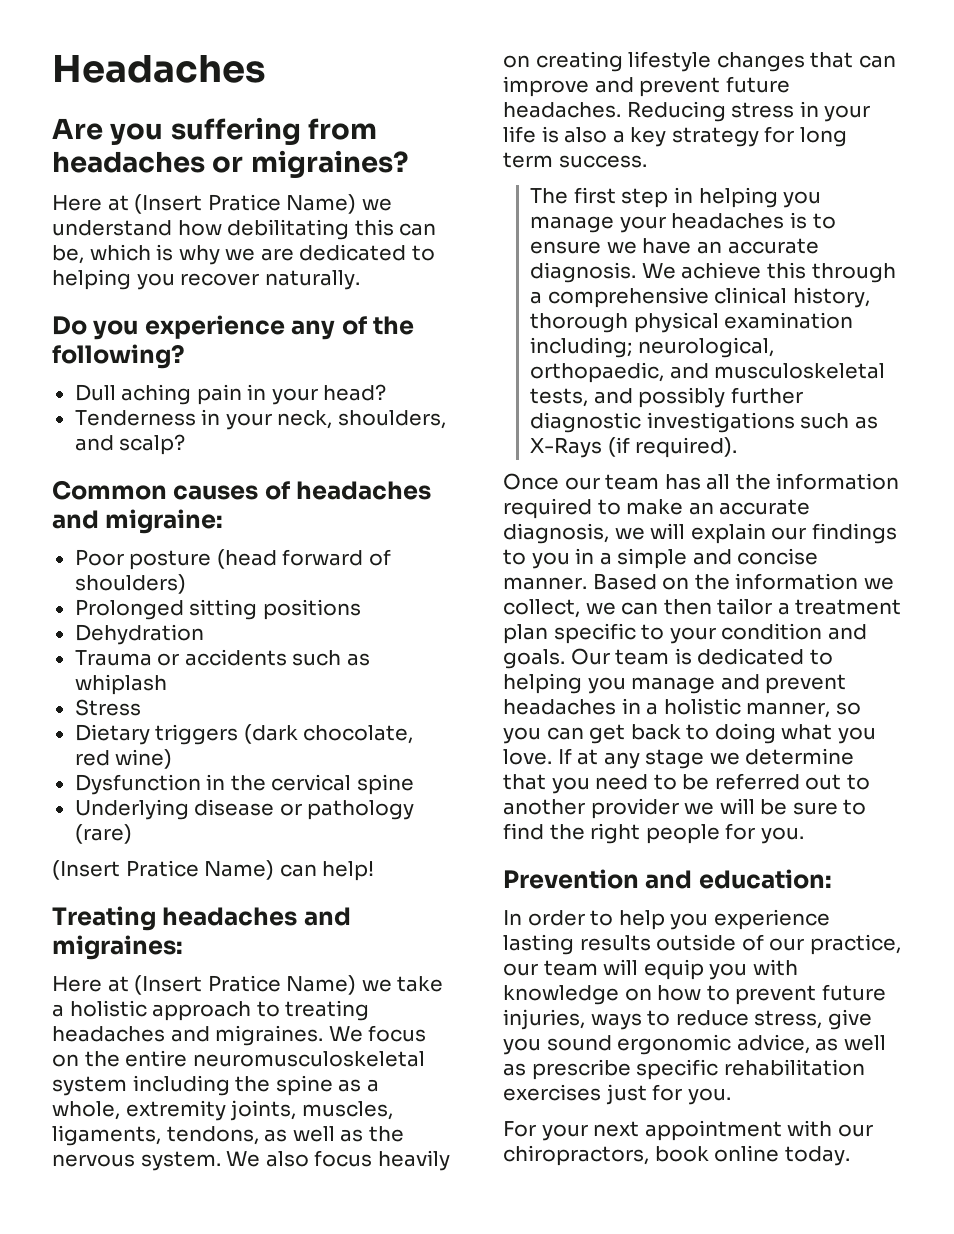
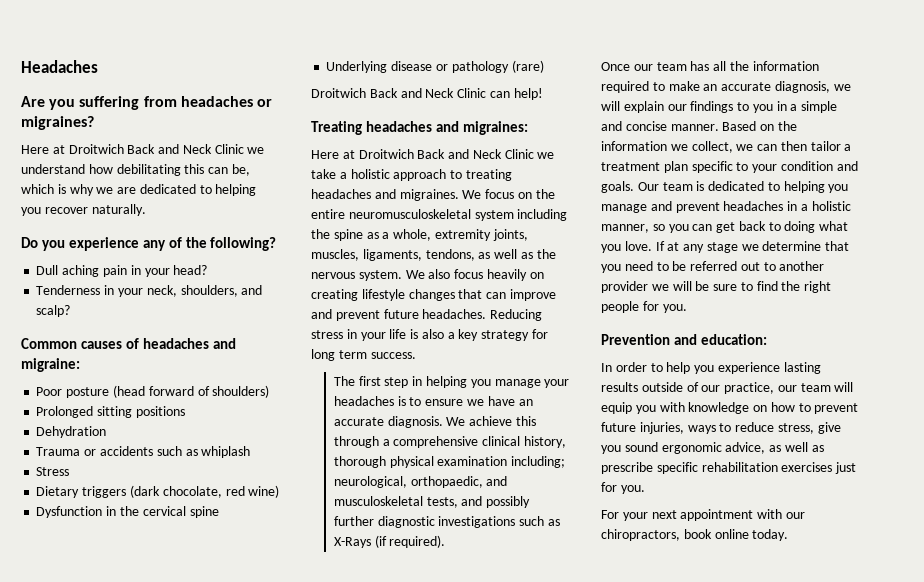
[134,194,357,214] (Insert Pratice Name) -> [68,144,244,154] Droitwich Back and Neck Clinic
[52,860,275,880] (Insert Pratice Name) -> [311,88,487,98] Droitwich Back and Neck Clinic
[134,975,357,995] (Insert Pratice Name) -> [358,149,534,159] Droitwich Back and Neck Clinic

